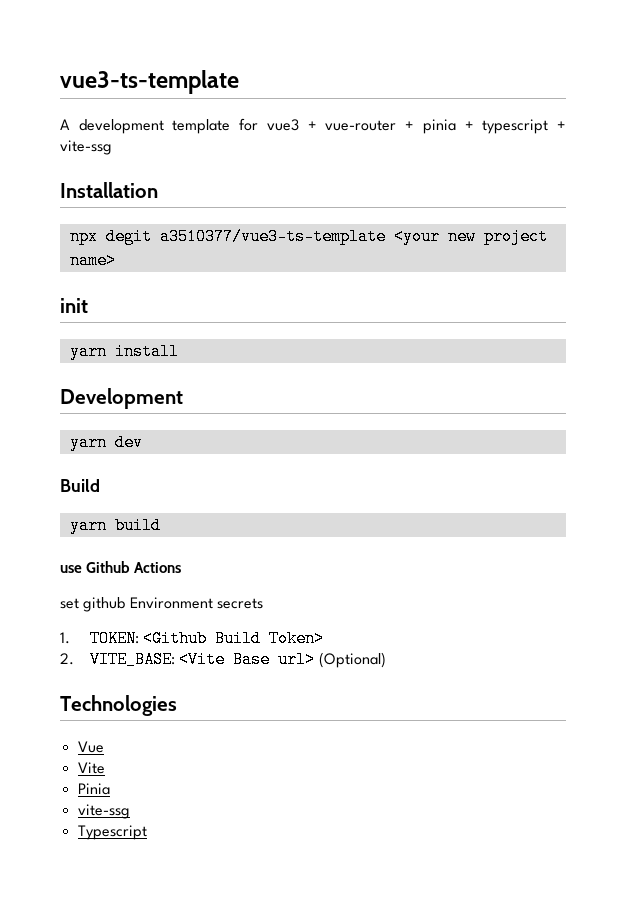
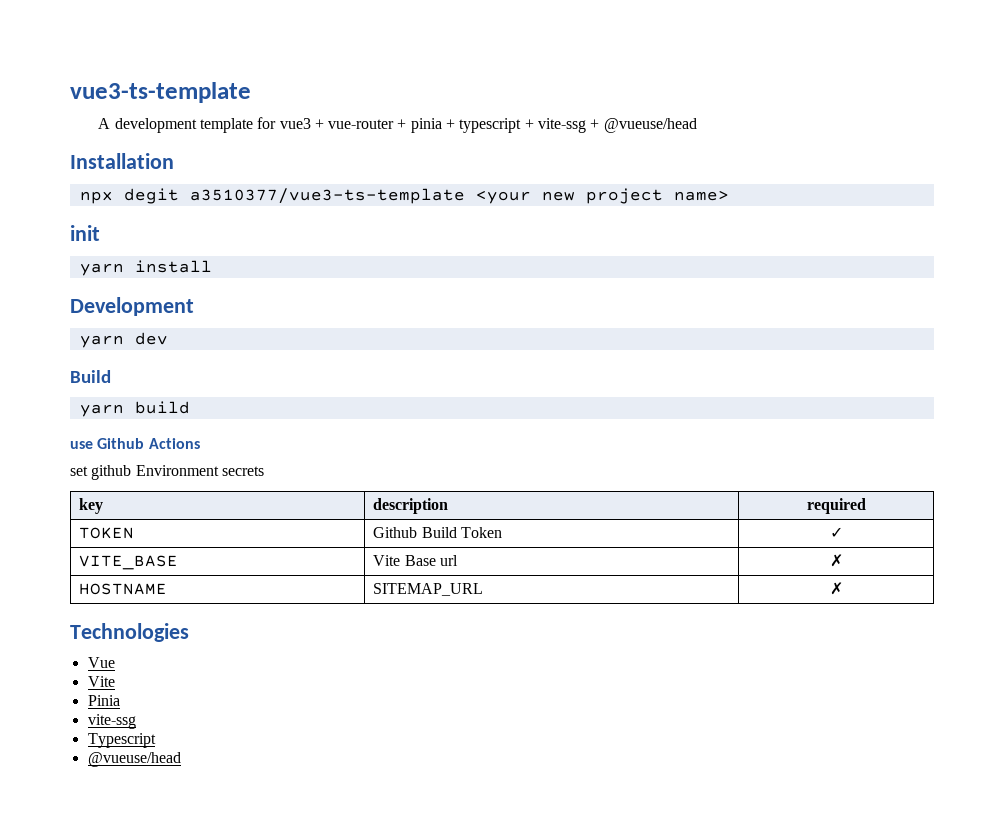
(112, 147) none -> [590,118,697,133] + @vueuse/head
[60,630,325,647] [60,651,386,668] // 1. TOKEN: <Github Build Token> // 2. VITE_BASE: <Vite Base url> (Optional) -> [79,498,104,514] [373,498,449,514] [806,498,866,514] [79,527,135,539] [373,527,502,538] [829,527,843,538] [79,555,179,570] [373,555,458,566] [829,554,843,567] [79,583,168,595] [373,583,484,596] [829,582,843,595] // key | description | required // TOKEN | Github Build Token | ✓ // VITE_BASE | Vite Base url | ✗ // HOSTNAME | SITEMAP_URL | ✗
(147, 832) none -> [87,752,181,767] // @vueuse/head

